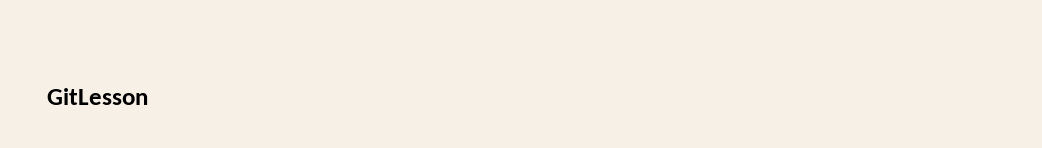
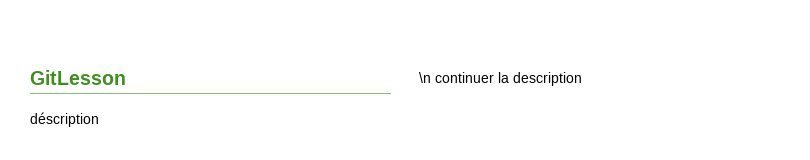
(148, 96) none -> [30,112,99,127] [419,72,582,86] // déscription // \n continuer la description

